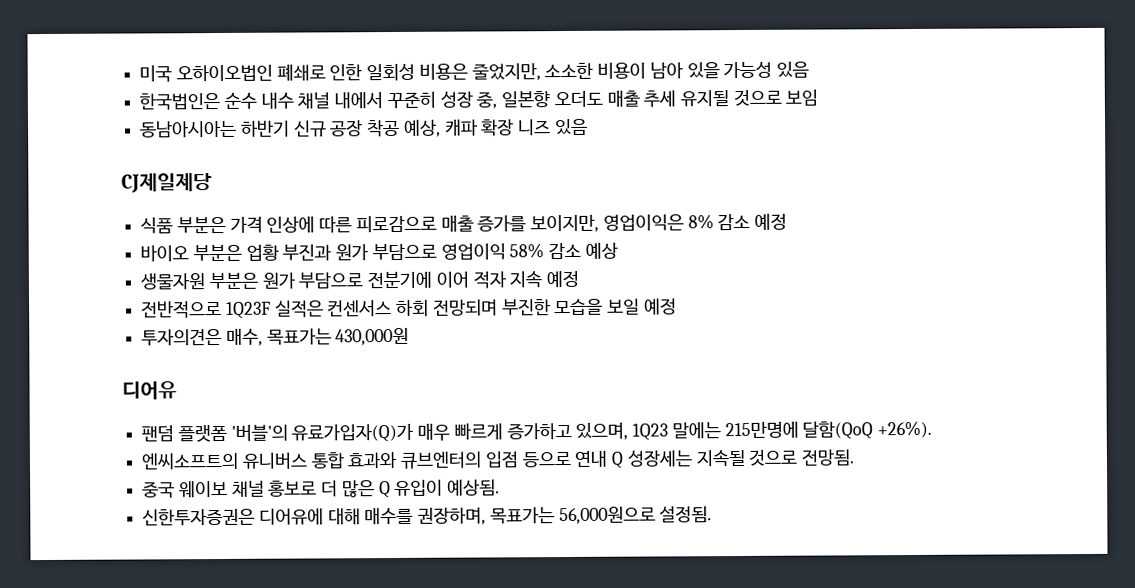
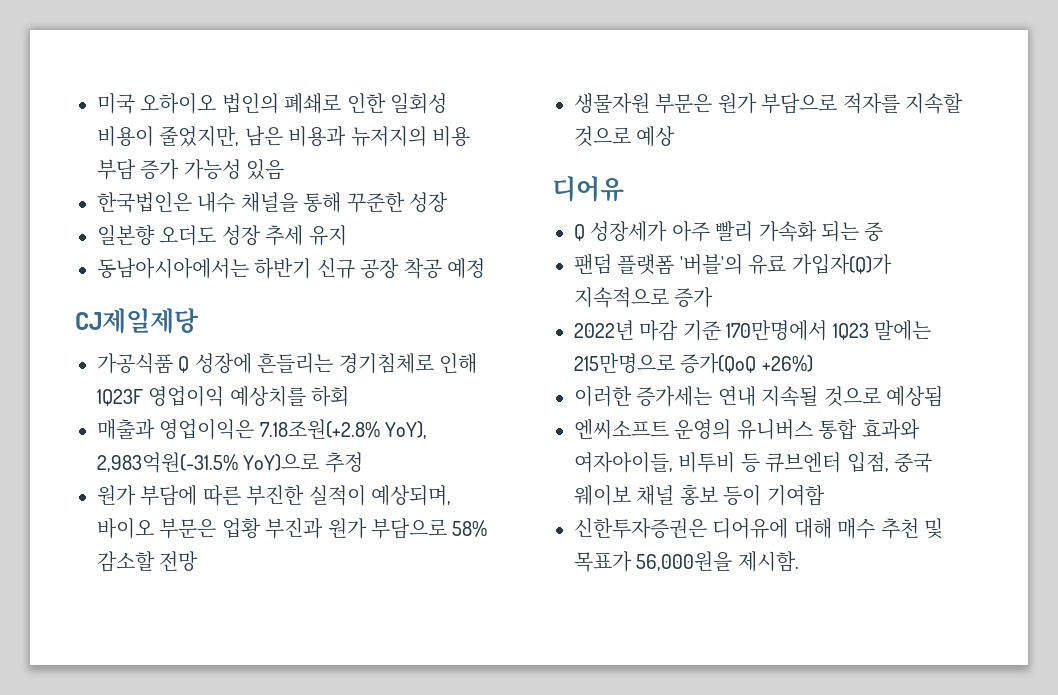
[175,64,273,82] 오하이오법인 -> [140,93,279,114] 오하이오 법인의
[418,61,809,81] [139,91,498,111] 비용은 줄었지만, 소소한 비용이 남아 있을 가능성 있음 // 한국법인은 순수 내수 채널 내에서 꾸준히 성장 중, -> [97,126,470,147] [97,159,285,180] [97,192,448,213] 비용이 줄었지만, 남은 비용과 뉴저지의 비용 부담 증가 가능성 있음 // 한국법인은 내수 채널을 통해 꾸준한 성장 //
[606,89,819,108] [139,118,588,138] [121,173,212,193] [140,213,787,234] [140,242,618,262] [140,270,580,290] [141,298,677,319] [141,327,410,346] [122,381,177,400] [141,420,932,443] [141,449,854,470] [142,479,501,499] [142,505,713,526] 매출 추세 유지될 것으로 보임 // 동남아시아는 하반기 신규 공장 착공 예상, 캐파 확장 니즈 있음 // CJ제일제당 // 식품 부분은 가격 인상에 따른 피로감으로 매출 증가를 보이지만, 영업이익은 8% 감소 예정 // 바이오 부분은 업황 부진과 원가 부담으로 영업이익 58% 감소 예상 // 생물자원 부분은 원가 부담으로 전분기에 이어 적자 지속 예정 // 전반적으로 1Q23F 실적은 컨센서스 하회 전망되며 부진한 모습을 보일 예정 // 투자의견은 매수, 목표가는 430,000원 // 디어유 // 팬덤 플랫폼 '버블'의 유료가입자(Q)가 매우 빠르게 증가하고 있으며, 1Q23 말에는 215만명에 달함(QoQ +26%). // 엔씨소프트의 유니버스 통합 효과와 큐브엔터의 입점 등으로 연내 Q 성장세는 지속될 것으로 전망됨. // 중국 웨이보 채널 홍보로 더 많은 Q 유입이 예상됨. // 신한투자증권은 디어유에 대해 매수를 권장하며, 목표가는 56,000원으로 설정됨. -> [221,225,347,246] [97,258,485,279] [75,308,199,334] [97,353,477,374] [97,386,350,407] [97,419,428,440] [97,452,363,473] [97,485,451,506] [97,518,488,539] [97,551,199,572] [574,93,963,114] [574,126,676,147] [552,176,624,202] [574,221,884,242] [574,254,892,275] [574,287,714,308] [574,320,931,341] [574,353,813,374] [574,386,943,407] [574,419,920,440] [574,452,932,473] [574,484,825,506] [574,518,943,539] [574,551,799,572] 성장 추세 유지 // 동남아시아에서는 하반기 신규 공장 착공 예정 // CJ제일제당 // 가공식품 Q 성장에 흔들리는 경기침체로 인해 1Q23F 영업이익 예상치를 하회 // 매출과 영업이익은 7.18조원(+2.8% YoY), 2,983억원(-31.5% YoY)으로 추정 // 원가 부담에 따른 부진한 실적이 예상되며, 바이오 부문은 업황 부진과 원가 부담으로 58% 감소할 전망 // 생물자원 부문은 원가 부담으로 적자를 지속할 것으로 예상 // 디어유 // Q 성장세가 아주 빨리 가속화 되는 중 // 팬덤 플랫폼 '버블'의 유료 가입자(Q)가 지속적으로 증가 // 2022년 마감 기준 170만명에서 1Q23 말에는 215만명으로 증가(QoQ +26%) // 이러한 증가세는 연내 지속될 것으로 예상됨 // 엔씨소프트 운영의 유니버스 통합 효과와 여자아이들, 비투비 등 큐브엔터 입점, 중국 웨이보 채널 홍보 등이 기여함 // 신한투자증권은 디어유에 대해 매수 추천 및 목표가 56,000원을 제시함.

